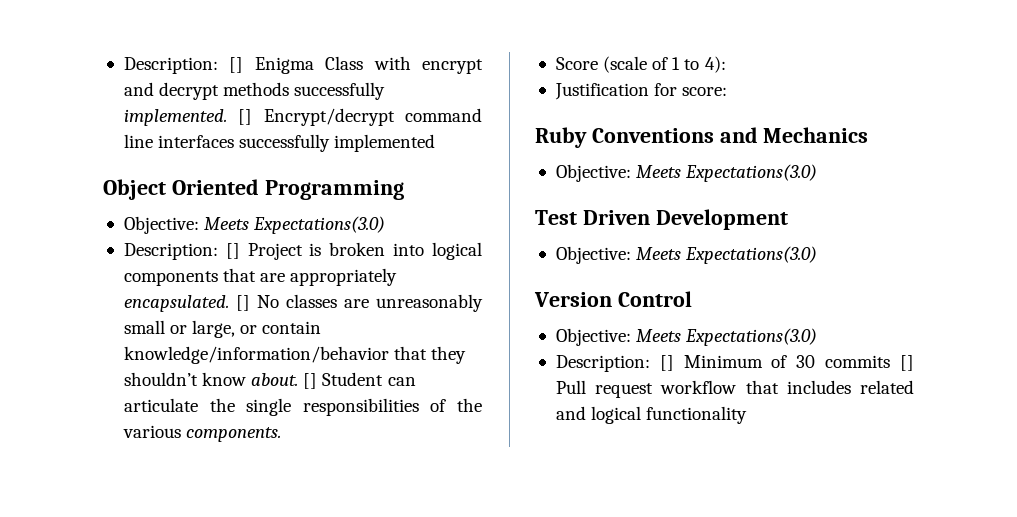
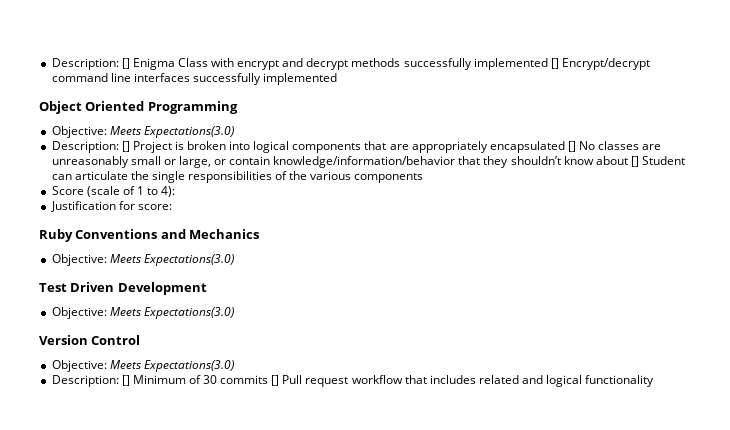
[123,109,227,126] implemented. -> [473,58,548,70] implemented
[123,295,229,312] encapsulated. -> [489,141,565,153] encapsulated
[251,373,299,386] about. -> [595,156,628,165] about
[186,427,282,442] components. -> [354,173,424,183] components

